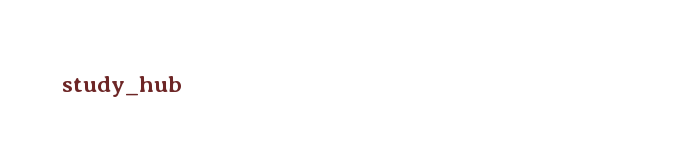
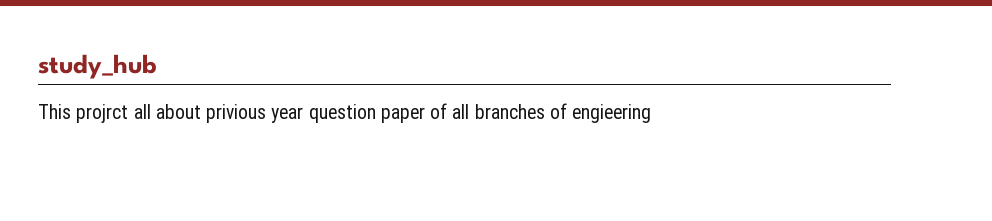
(182, 86) none -> [38,103,652,123] // This projrct all about privious year question paper of all branches of engieering

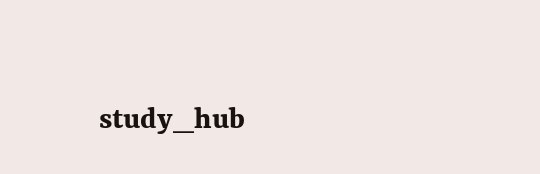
[38,103,652,123] // This projrct all about privious year question paper of all branches of engieering -> (245, 120) none

